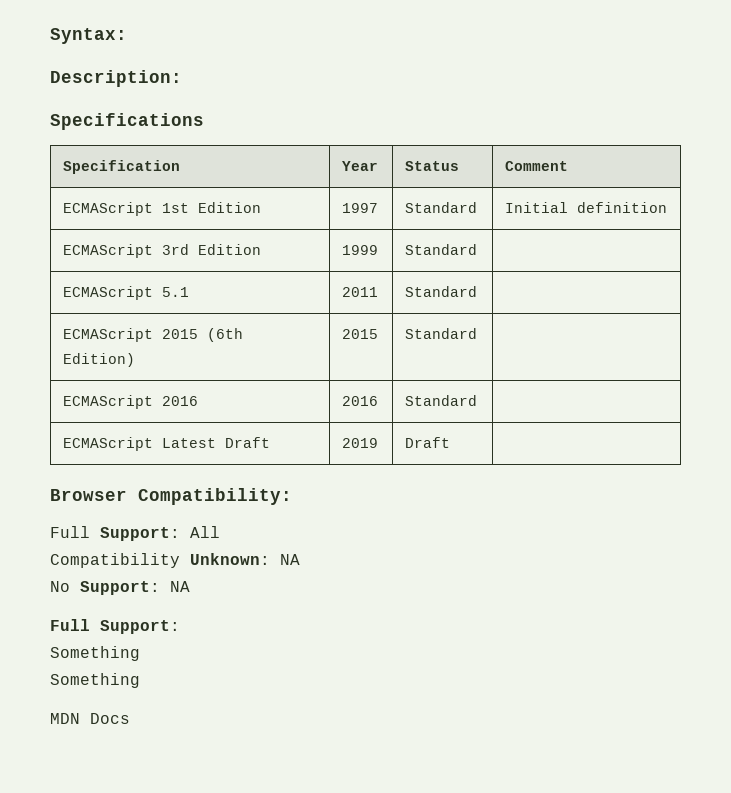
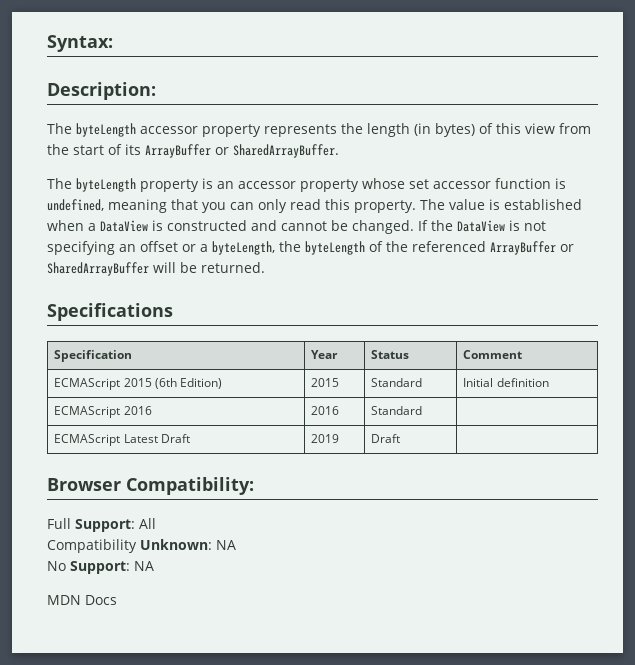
(182, 78) none -> [47,123,591,137] [47,144,339,158] [47,178,566,192] [47,199,582,213] [47,220,546,234] [47,241,574,255] [47,262,265,276] // The byteLength accessor property represents the length (in bytes) of this view from the start of its ArrayBuffer or SharedArrayBuffer. // The byteLength property is an accessor property whose set accessor function is undefined, meaning that you can only read this property. The value is established when a DataView is constructed and cannot be changed. If the DataView is not specifying an offset or a byteLength, the byteLength of the referenced ArrayBuffer or SharedArrayBuffer will be returned.
[62,202,261,216] [341,203,378,213] [404,202,477,213] [504,202,667,213] [62,244,261,258] [341,245,378,255] [404,244,477,255] [62,286,189,300] [341,287,378,297] [404,286,477,297] // ECMAScript 1st Edition | 1997 | Standard | Initial definition // ECMAScript 3rd Edition | 1999 | Standard | // ECMAScript 5.1 | 2011 | Standard | -> (523, 354) none
(477, 333) none -> [463,378,549,387] Initial definition
[50,619,180,634] [50,646,140,661] [50,673,140,688] // Full Support: // Something // Something -> (154, 566) none

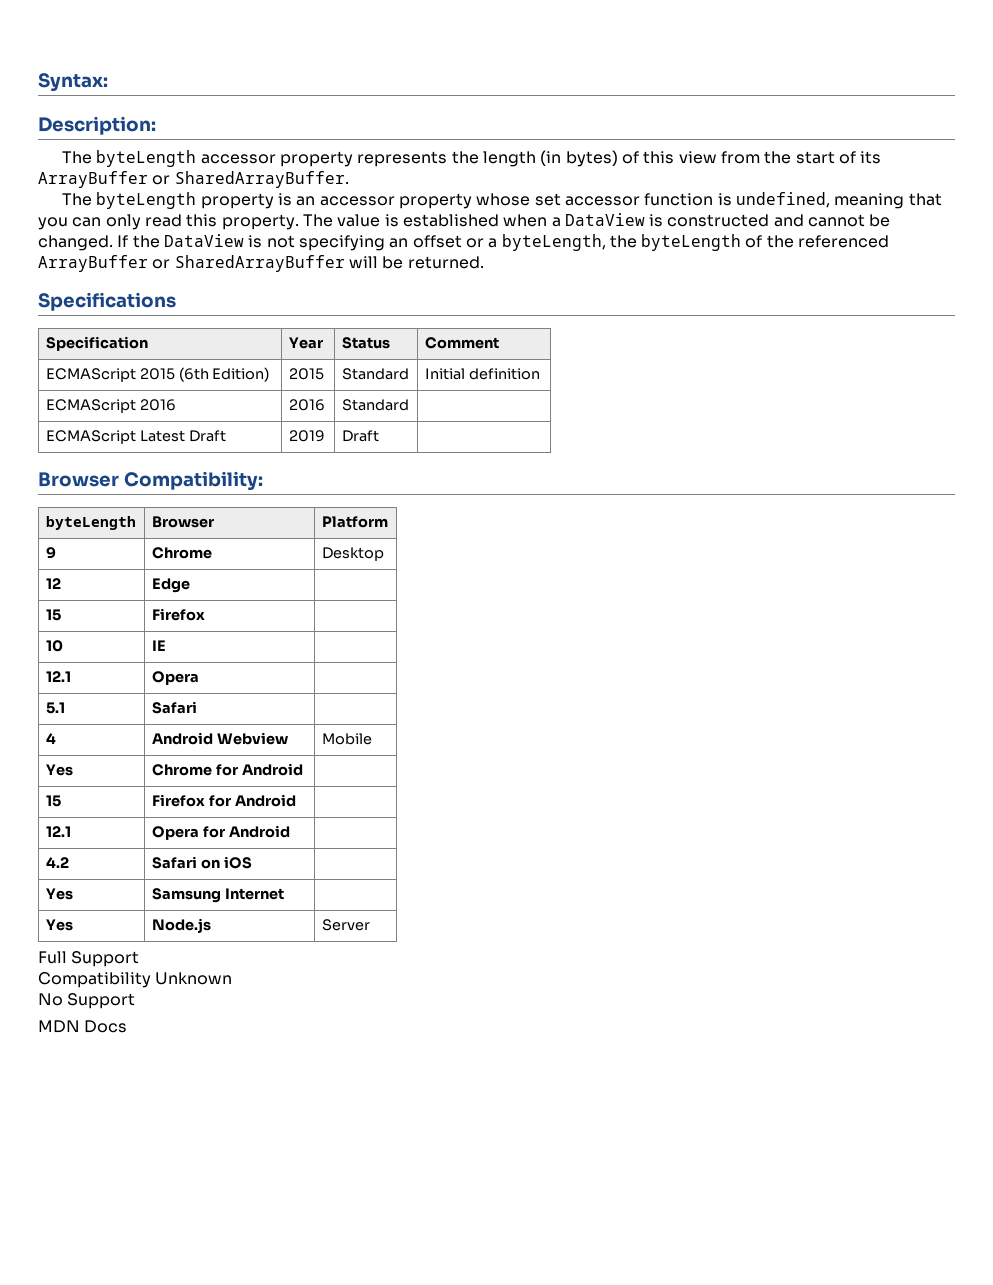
(254, 486) none -> [45,516,136,530] [151,516,214,528] [321,516,388,528] [45,547,56,559] [151,547,212,559] [321,547,384,561] [45,578,61,589] [151,578,190,593] [45,609,61,621] [151,608,205,621] [45,640,63,652] [151,640,166,651] [45,671,71,682] [151,671,199,685] [45,702,65,714] [151,701,197,714] [45,733,56,744] [151,732,288,745] [321,733,372,745] [45,764,73,776] [151,763,303,776] [45,795,61,807] [151,794,296,807] [45,826,71,837] [151,825,290,840] [45,857,69,868] [151,856,252,869] [45,888,73,900] [151,888,284,903] [45,919,73,931] [151,918,211,933] [321,919,370,931] // byteLength | Browser | Platform // 9 | Chrome | Desktop // 12 | Edge | // 15 | Firefox | // 10 | IE | // 12.1 | Opera | // 5.1 | Safari | // 4 | Android Webview | Mobile // Yes | Chrome for Android | // 15 | Firefox for Android | // 12.1 | Opera for Android | // 4.2 | Safari on iOS | // Yes | Samsung Internet | // Yes | Node.js | Server
[75,518,156,532] Support: All -> [71,951,140,967] Support
[140,539,236,550] Unknown: NA -> [155,972,233,985] Unknown
[70,561,154,574] Support: NA -> [67,993,136,1009] Support

